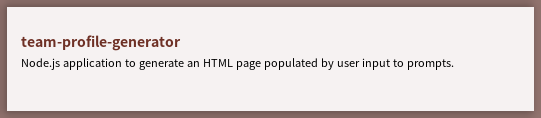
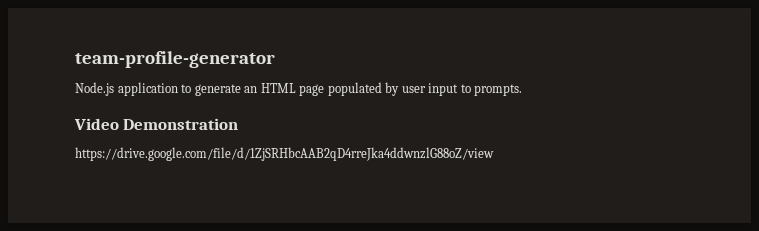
(454, 64) none -> [74,118,239,130] [75,147,494,161] // Video Demonstration // https://drive.google.com/file/d/1ZjSRHbcAAB2qD4rreJka4ddwnzlG88oZ/view

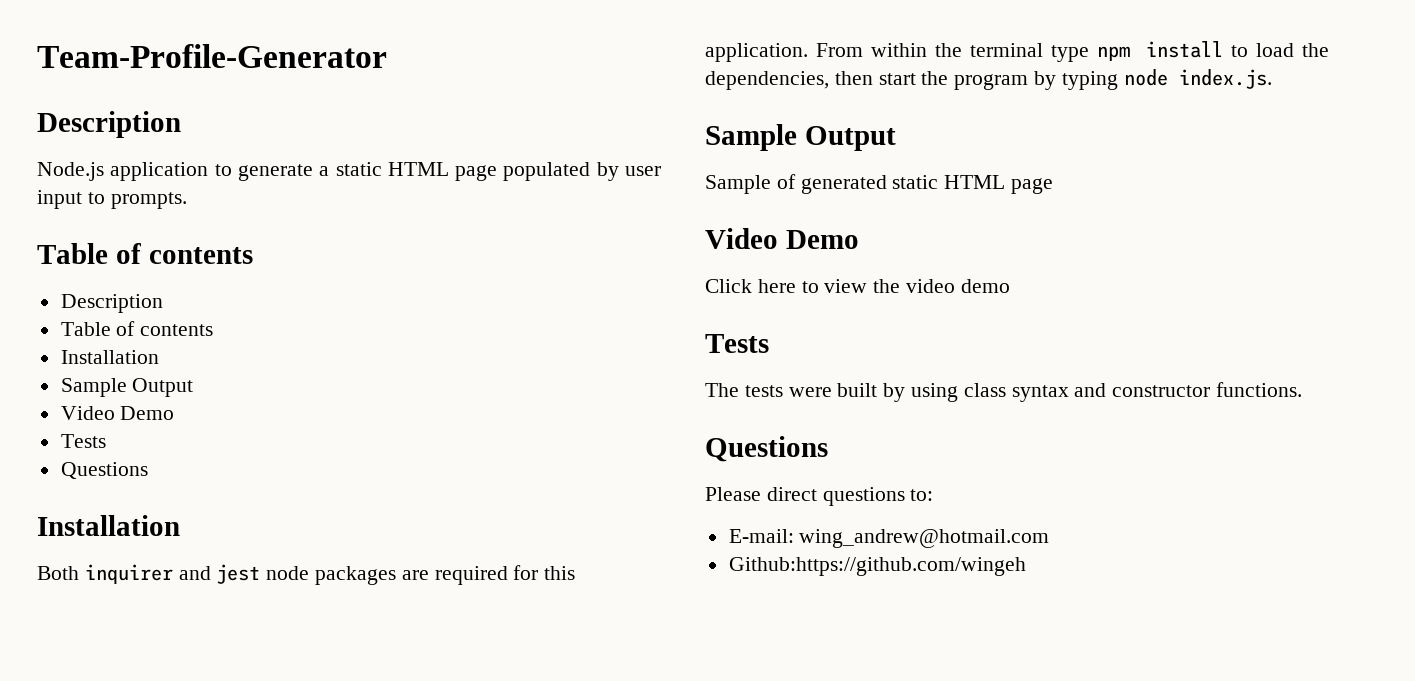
[75,51,275,68] team-profile-generator -> [37,44,387,68] [37,111,181,138] Team-Profile-Generator // Description
[244,86,258,93] an -> [319,162,382,176] a static
[74,118,239,130] [75,147,494,161] Video Demonstration // https://drive.google.com/file/d/1ZjSRHbcAAB2qD4rreJka4ddwnzlG88oZ/view -> [37,243,253,264] [60,294,163,313] [60,321,214,336] [60,350,159,364] [60,378,194,397] [60,406,175,420] [60,434,106,448] [60,462,148,479] [37,515,180,536] [37,564,576,585] [705,41,1329,62] [705,69,1272,90] [705,124,896,151] [705,174,1054,194] [705,228,859,249] [705,279,1010,293] [705,334,769,353] [705,382,1303,402] [705,436,828,462] [705,487,934,506] [728,529,1050,548] [728,557,1026,576] Table of contents // Description // Table of contents // Installation // Sample Output // Video Demo // Tests // Questions // Installation // Both inquirer and jest node packages are required for this application. From within the terminal type npm install to load the dependencies, then start the program by typing node index.js. // Sample Output // Sample of generated static HTML page // Video Demo // Click here to view the video demo // Tests // The tests were built by using class syntax and constructor functions. // Questions // Please direct questions to: // E-mail: wing_andrew@hotmail.com // Github:https://github.com/wingeh

